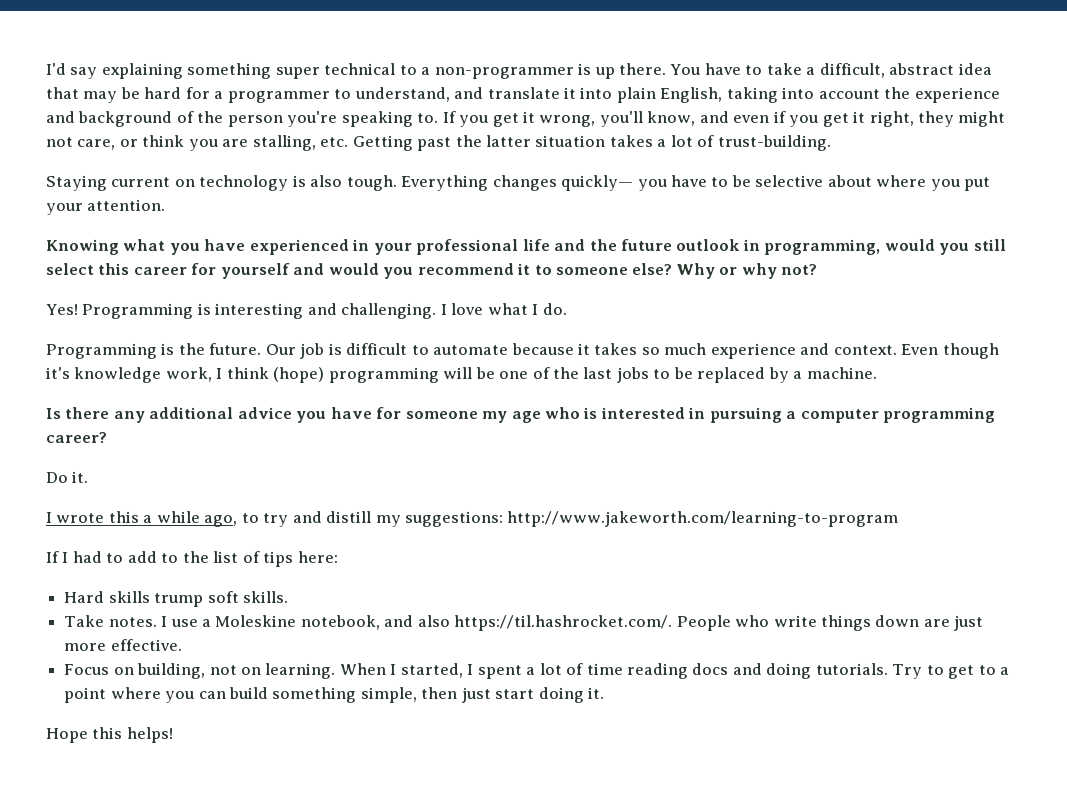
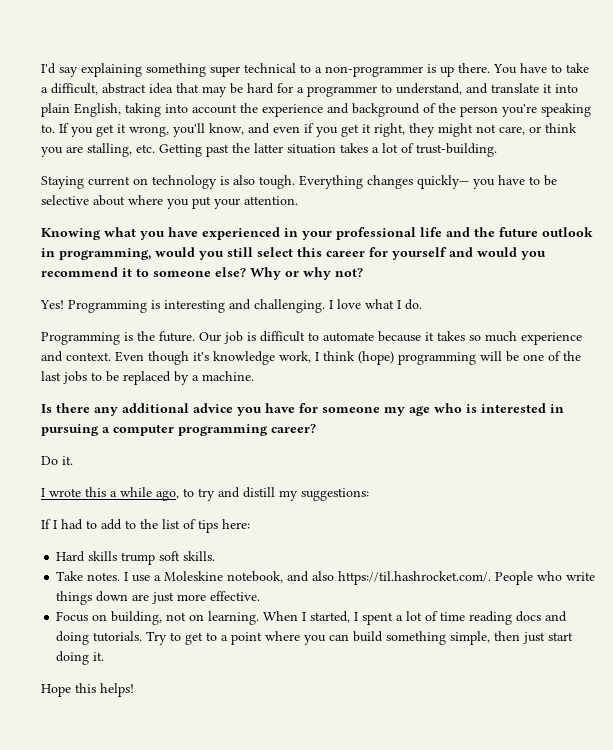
[507,511,899,527] http://www.jakeworth.com/learning-to-program -> (369, 494) none

